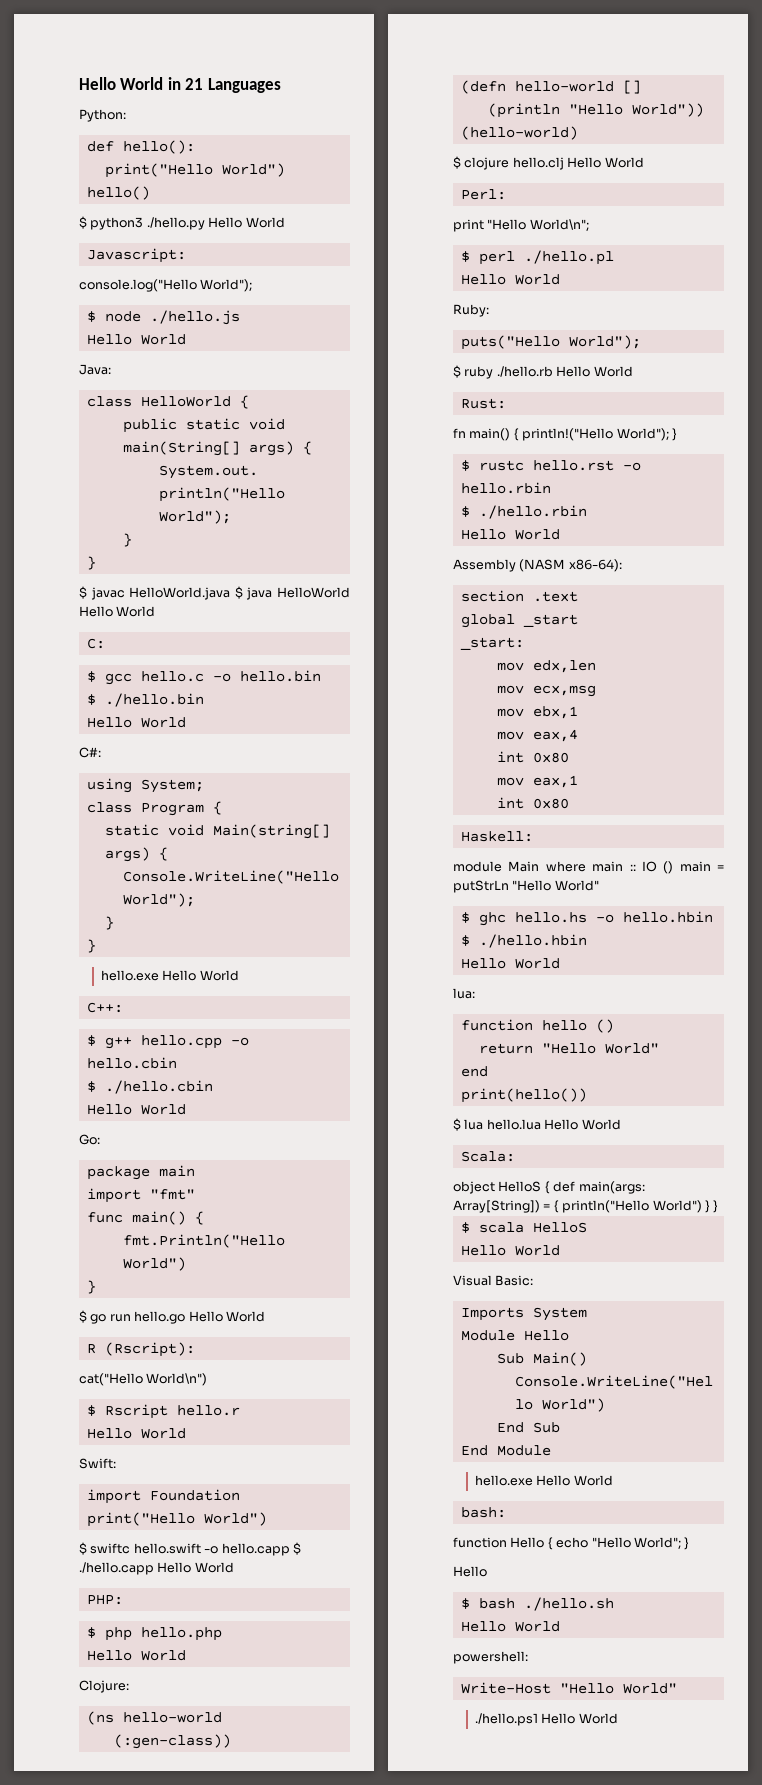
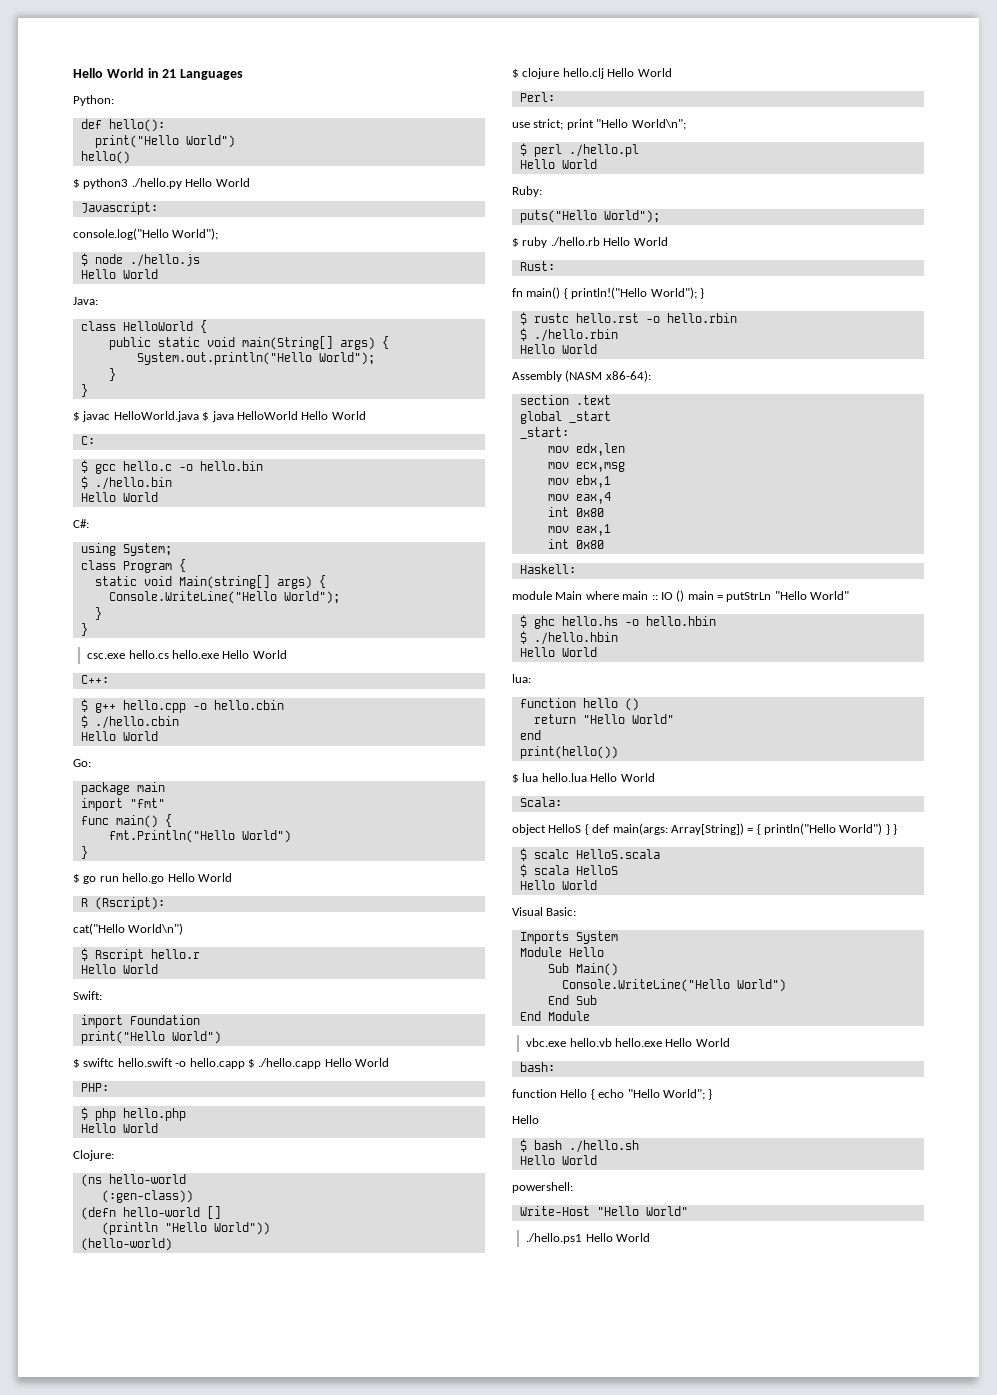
(96, 946) none -> [87,650,169,659] csc.exe hello.cs
(506, 194) none -> [512,119,564,130] use strict;
(719, 1206) none -> [519,848,660,861] // $ scalc HelloS.scala
(551, 1450) none -> [526,1038,612,1047] vbc.exe hello.vb

